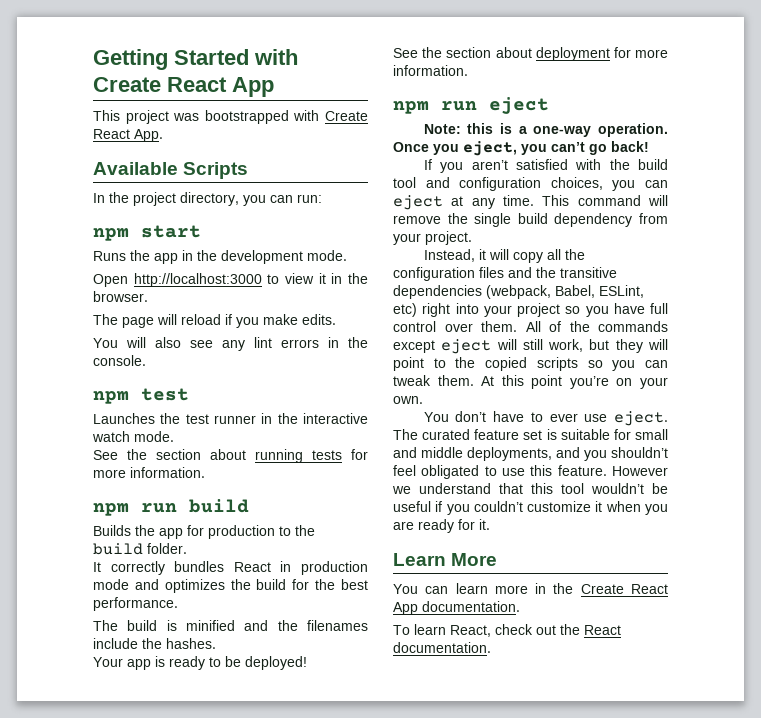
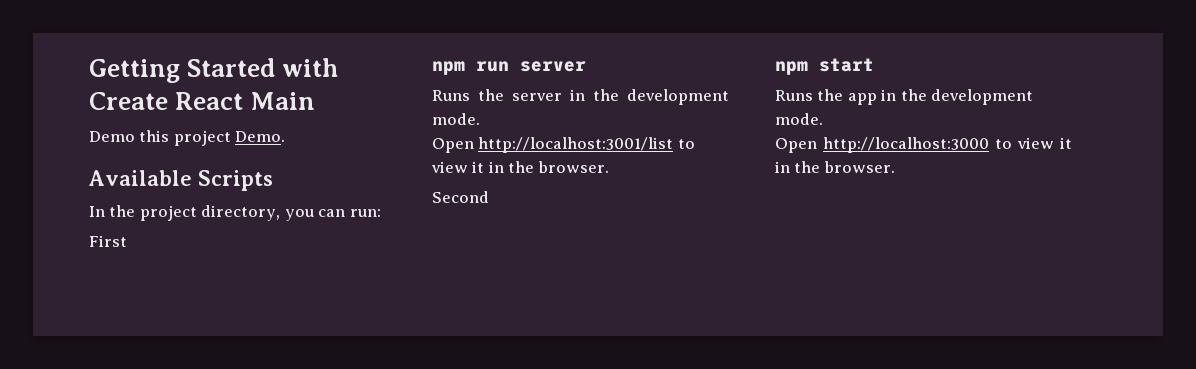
[232,77,274,97] [93,110,368,124] [93,129,163,142] App // This project was bootstrapped with Create React App. -> [250,92,316,110] [89,130,286,146] Main // Demo this project Demo.
(322, 198) none -> [89,235,127,247] [432,61,586,75] [432,89,729,105] [432,113,480,125] [432,137,695,153] [431,161,609,173] [432,191,489,203] // First // npm run server // Runs the server in the development mode. // Open http://localhost:3001/list to view it in the browser. // Second
[93,314,336,328] [93,337,368,351] [93,355,146,366] [93,388,189,404] [93,413,368,424] [92,431,174,442] [93,449,368,463] [93,467,205,478] [93,499,249,516] [93,525,315,539] [93,543,187,555] [93,561,368,575] [93,579,368,593] [93,597,178,611] [93,620,368,631] [93,638,216,649] [93,656,307,670] [393,47,668,61] [393,65,468,76] [393,97,549,114] [423,123,668,137] [393,141,649,156] [423,159,668,173] [393,177,668,191] [393,195,668,210] [393,213,668,227] [393,231,472,245] [423,249,585,263] [393,267,617,281] [393,285,644,299] [393,303,668,317] [393,321,668,332] [393,339,668,354] [393,357,668,371] [393,375,668,389] [393,396,423,404] [423,411,668,426] [393,429,668,440] [393,447,668,461] [393,465,668,479] [392,483,668,494] [393,501,668,515] [393,519,490,533] [393,553,498,566] [393,583,668,594] [393,601,520,615] [393,624,621,637] [393,642,491,653] // The page will reload if you make edits. // You will also see any lint errors in the console. // npm test // Launches the test runner in the interactive watch mode. // See the section about running tests for more information. // npm run build // Builds the app for production to the build folder. // It correctly bundles React in production mode and optimizes the build for the best performance. // The build is minified and the filenames include the hashes. // Your app is ready to be deployed! // See the section about deployment for more information. // npm run eject // Note: this is a one-way operation. Once you eject, you can’t go back! // If you aren’t satisfied with the build tool and configuration choices, you can eject at any time. This command will remove the single build dependency from your project. // Instead, it will copy all the configuration files and the transitive dependencies (webpack, Babel, ESLint, etc) right into your project so you have full control over them. All of the commands except eject will still work, but they will point to the copied scripts so you can tweak them. At this point you’re on your own. // You don’t have to ever use eject. The curated feature set is suitable for small and middle deployments, and you shouldn’t feel obligated to use this feature. However we understand that this tool wouldn’t be useful if you couldn’t customize it when you are ready for it. // Learn More // You can learn more in the Create React App documentation. // To learn React, check out the React documentation. -> (895, 167) none

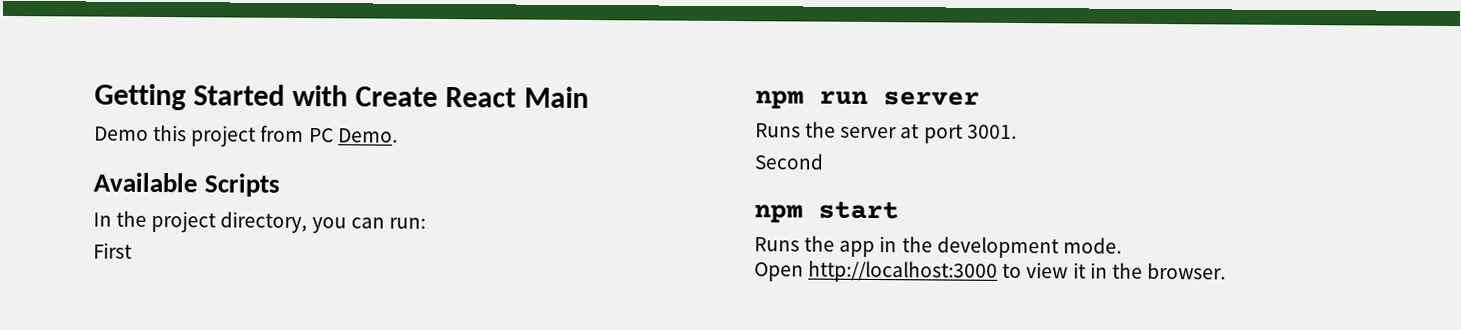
(231, 138) none -> [260,125,334,143] from PC
[570,89,729,105] [432,113,480,125] [432,137,695,153] [431,161,609,173] in the development mode. // Open http://localhost:3001/list to view it in the browser. -> [900,124,1017,144] at port 3001.

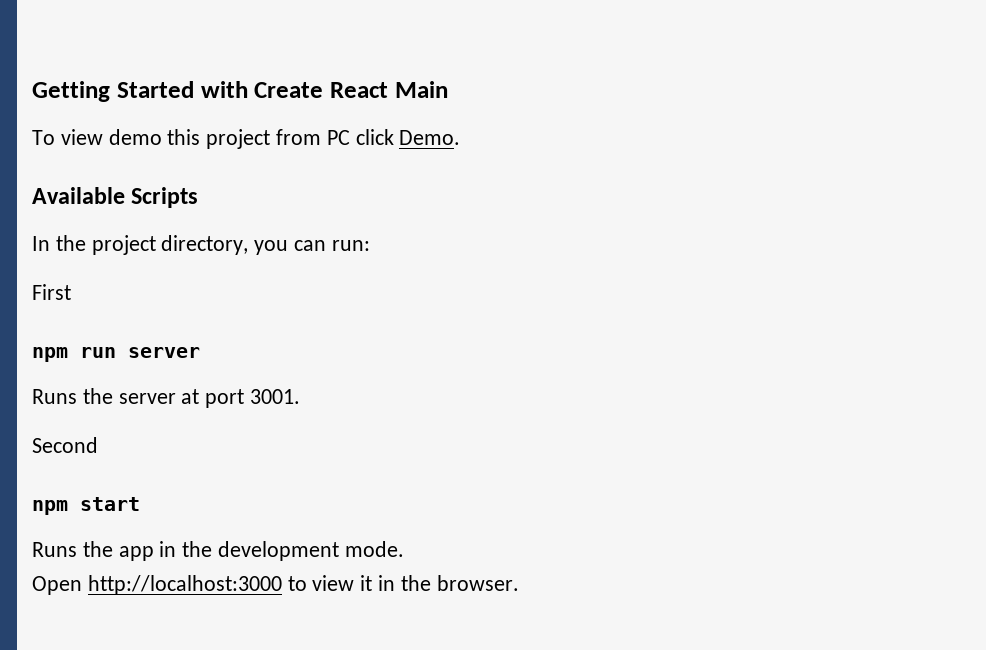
[94,126,149,141] Demo -> [32,129,162,145] To view demo
(334, 135) none -> [355,129,394,145] click

